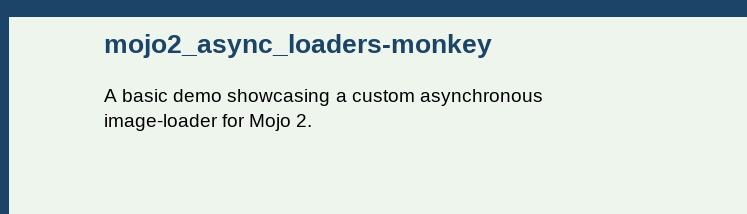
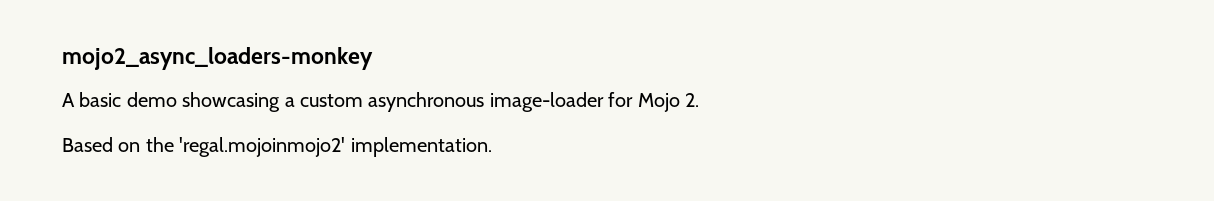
(313, 120) none -> [62,137,492,157] // Based on the 'regal.mojoinmojo2' implementation.

